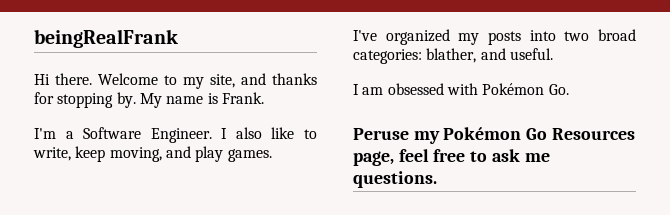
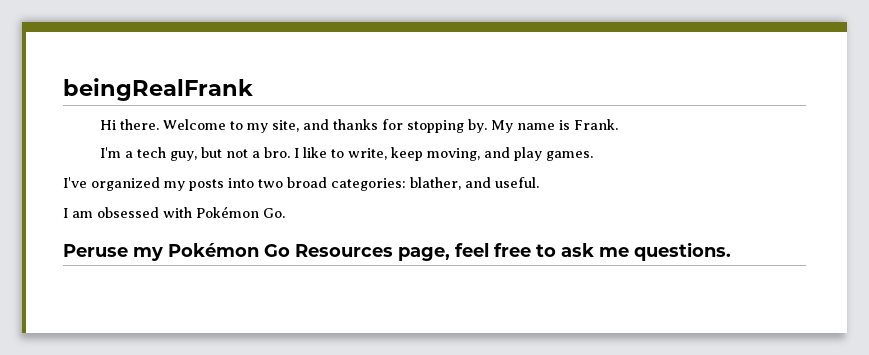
[83,127,262,143] Software Engineer. I also -> [137,147,300,161] tech guy, but not a bro. I

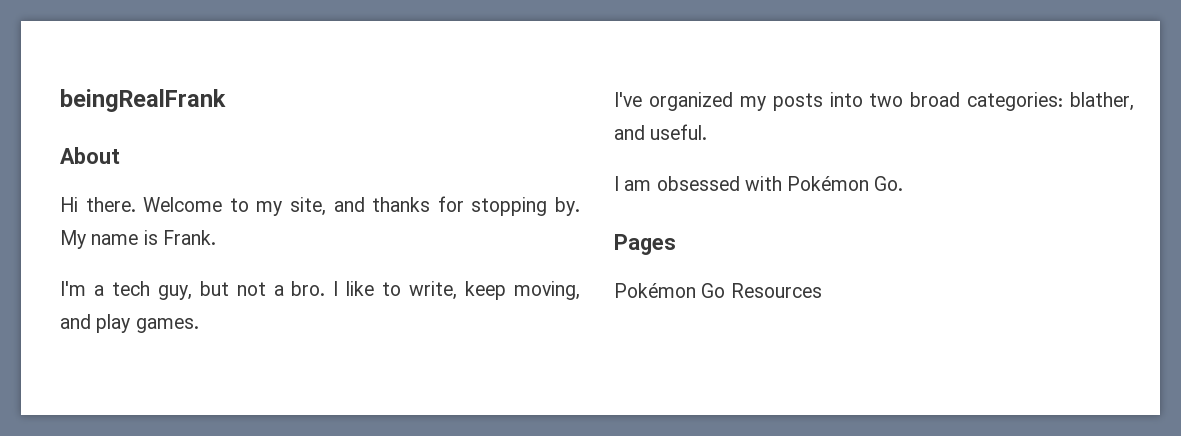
(253, 89) none -> [60,147,120,164] // About
[63,244,163,261] Peruse my -> [614,234,676,255] Pages //
[398,242,731,261] page, feel free to ask me questions. -> (822, 290) none

